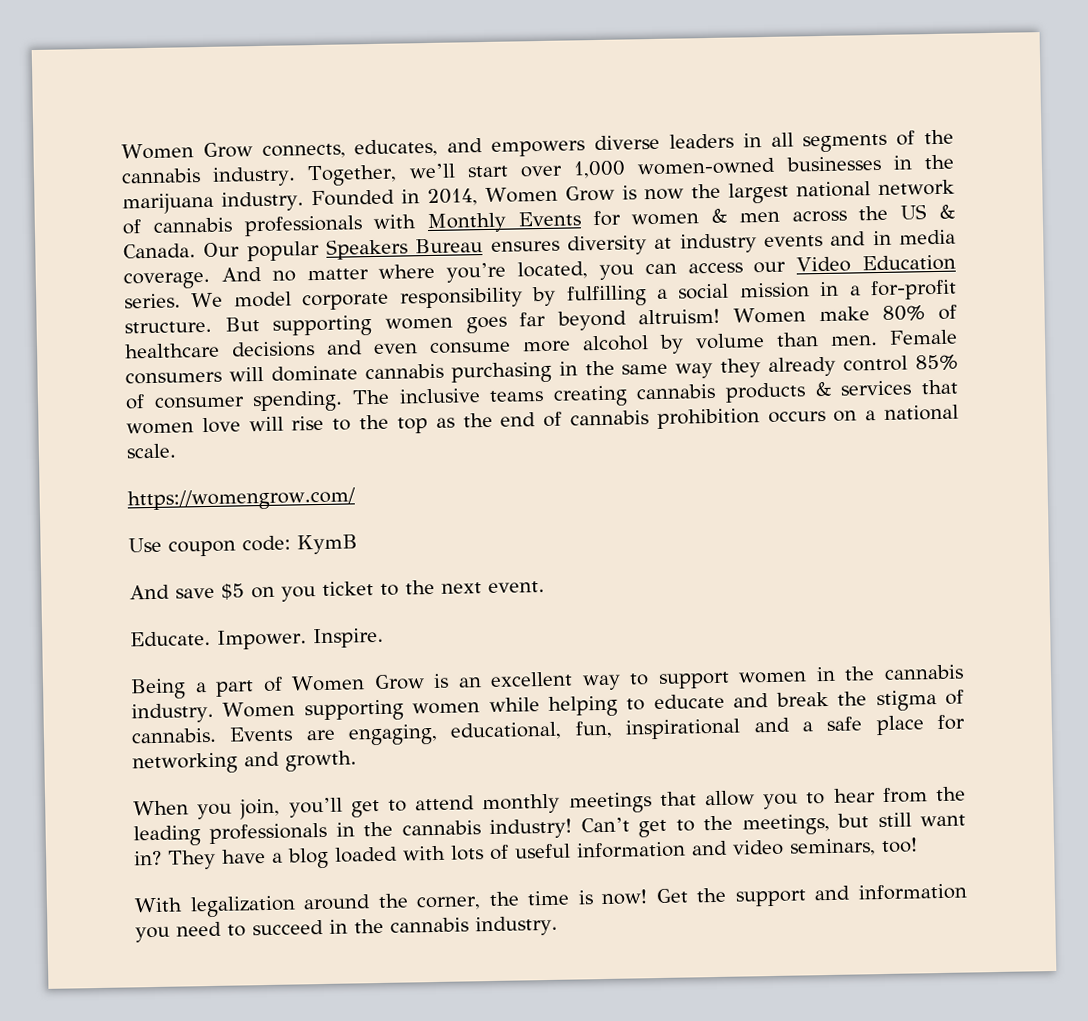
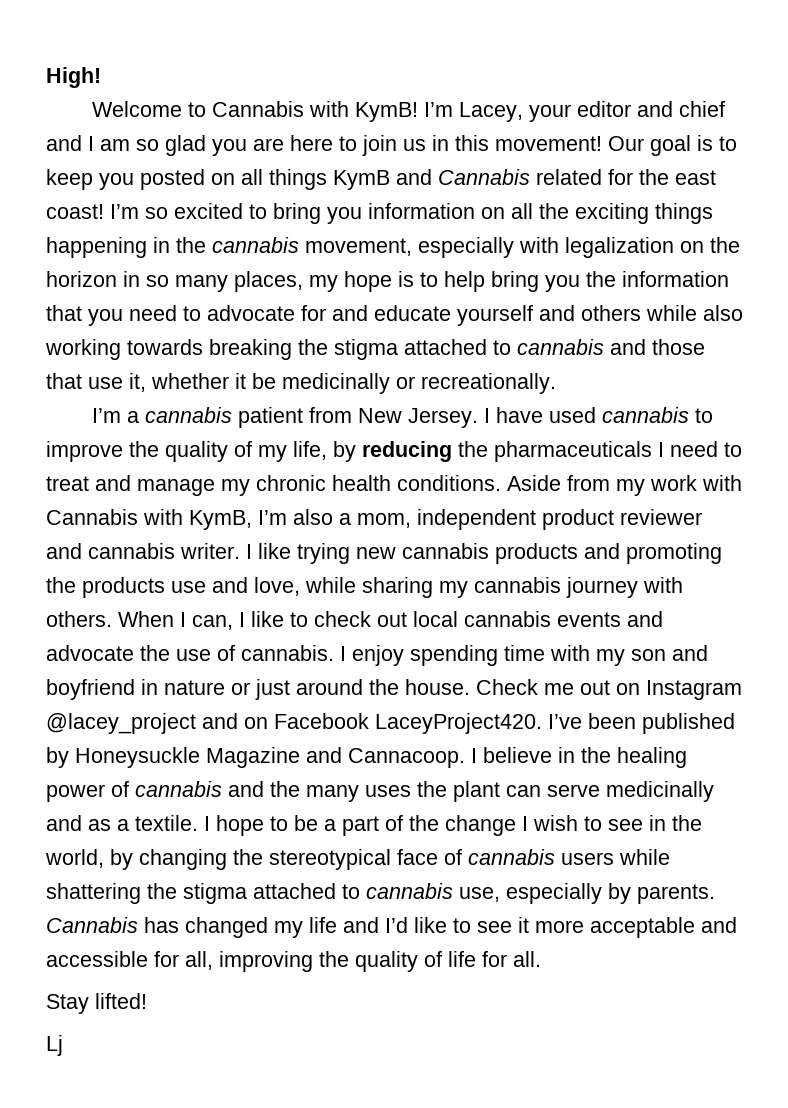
[121,129,954,160] [121,154,954,187] [122,179,955,215] [122,203,955,237] [123,229,957,262] [123,254,956,290] [124,279,957,311] [124,304,957,337] [124,329,958,359] [125,354,958,385] [125,379,958,413] [126,404,959,435] [126,443,176,459] [127,487,356,512] [128,534,358,557] [129,579,545,602] [130,627,384,650] [130,664,964,700] [131,689,964,724] [131,714,966,746] [132,750,357,775] [133,786,967,820] [133,812,966,847] [134,837,918,870] [134,883,967,918] [135,915,558,943] Women Grow connects, educates, and empowers diverse leaders in all segments of the cannabis industry. Together, we’ll start over 1,000 women-owned businesses in the marijuana industry. Founded in 2014, Women Grow is now the largest national network of cannabis professionals with Monthly Events for women & men across the US & Canada. Our popular Speakers Bureau ensures diversity at industry events and in media coverage. And no matter where you’re located, you can access our Video Education series. We model corporate responsibility by fulfilling a social mission in a for-profit structure. But supporting women goes far beyond altruism! Women make 80% of healthcare decisions and even consume more alcohol by volume than men. Female consumers will dominate cannabis purchasing in the same way they already control 85% of consumer spending. The inclusive teams creating cannabis products & services that women love will rise to the top as the end of cannabis prohibition occurs on a national scale. // https://womengrow.com/ // Use coupon code: KymB // And save $5 on you ticket to the next event. // Educate. Impower. Inspire. // Being a part of Women Grow is an excellent way to support women in the cannabis industry. Women supporting women while helping to educate and break the stigma of cannabis. Events are engaging, educational, fun, inspirational and a safe place for networking and growth. // When you join, you’ll get to attend monthly meetings that allow you to hear from the leading professionals in the cannabis industry! Can’t get to the meetings, but still want in? They have a blog loaded with lots of useful information and video seminars, too! // With legalization around the corner, the time is now! Get the support and information you need to succeed in the cannabis industry. -> [46,67,101,88] [92,101,726,122] [46,135,737,156] [46,169,716,190] [46,203,713,224] [46,237,740,258] [46,271,729,292] [46,305,743,326] [45,339,705,360] [46,373,556,394] [92,407,714,428] [46,441,742,462] [46,475,742,496] [46,509,702,530] [46,543,722,564] [46,577,683,598] [46,611,663,630] [46,645,708,666] [46,679,742,700] [46,713,735,734] [46,747,687,768] [46,781,714,802] [46,815,702,836] [45,849,670,870] [46,883,715,904] [46,917,737,938] [46,951,541,972] [46,993,147,1014] [46,1035,63,1056] High! // Welcome to Cannabis with KymB! I’m Lacey, your editor and chief and I am so glad you are here to join us in this movement! Our goal is to keep you posted on all things KymB and Cannabis related for the east coast! I’m so excited to bring you information on all the exciting things happening in the cannabis movement, especially with legalization on the horizon in so many places, my hope is to help bring you the information that you need to advocate for and educate yourself and others while also working towards breaking the stigma attached to cannabis and those that use it, whether it be medicinally or recreationally. // I’m a cannabis patient from New Jersey. I have used cannabis to improve the quality of my life, by reducing the pharmaceuticals I need to treat and manage my chronic health conditions. Aside from my work with Cannabis with KymB, I’m also a mom, independent product reviewer and cannabis writer. I like trying new cannabis products and promoting the products use and love, while sharing my cannabis journey with others. When I can, I like to check out local cannabis events and advocate the use of cannabis. I enjoy spending time with my son and boyfriend in nature or just around the house. Check me out on Instagram @lacey_project and on Facebook LaceyProject420. I’ve been published by Honeysuckle Magazine and Cannacoop. I believe in the healing power of cannabis and the many uses the plant can serve medicinally and as a textile. I hope to be a part of the change I wish to see in the world, by changing the stereotypical face of cannabis users while shattering the stigma attached to cannabis use, especially by parents. Cannabis has changed my life and I’d like to see it more acceptable and accessible for all, improving the quality of life for all. // Stay lifted! // Lj

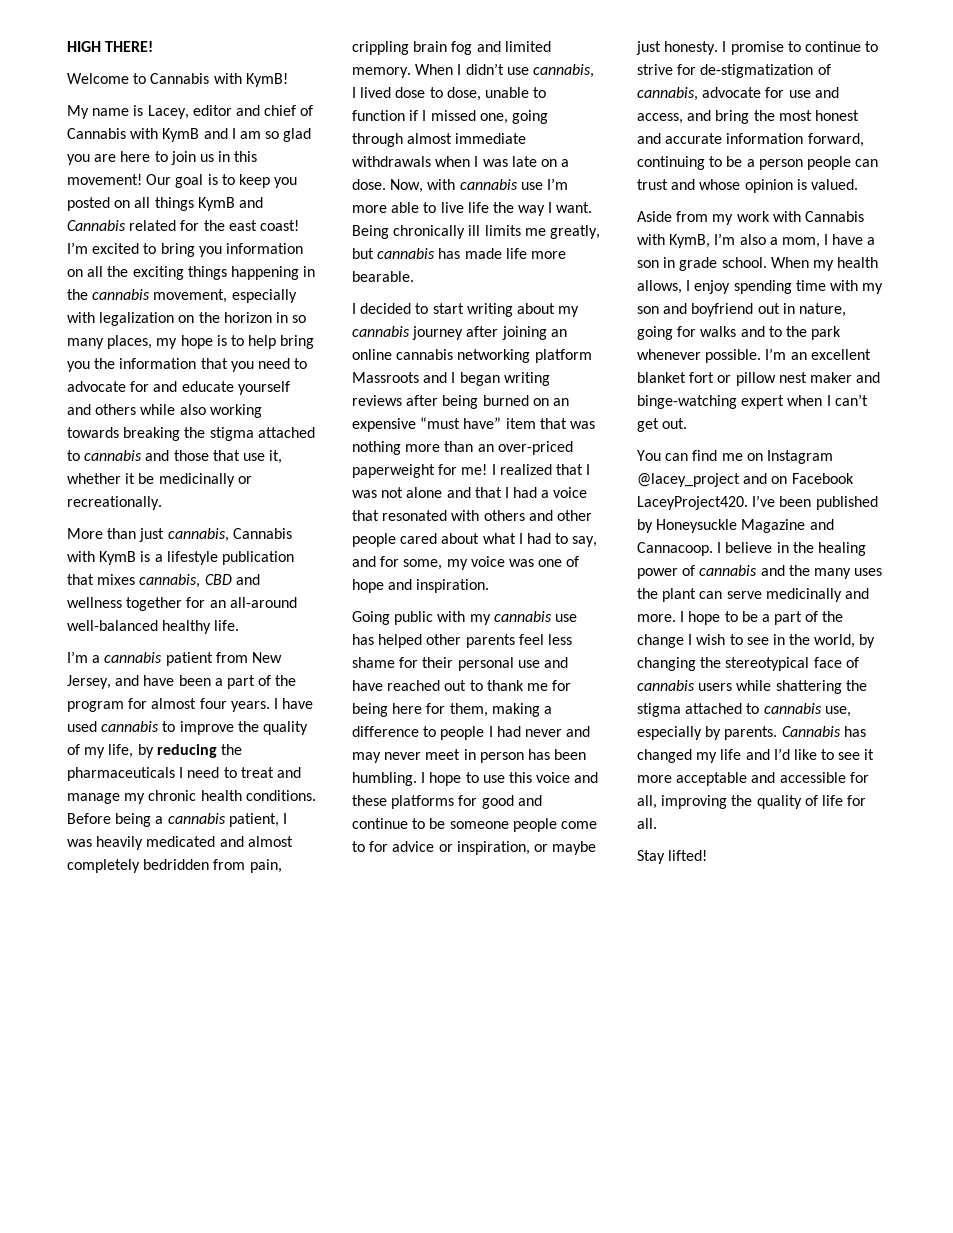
[46,67,101,88] High! -> [67,41,154,52] HIGH THERE!
[424,101,726,122] I’m Lacey, your editor and chief -> [67,105,314,119] [67,128,200,142] // My name is Lacey, editor and chief of Cannabis with KymB
[145,207,168,219] so -> (88, 248) none
(556, 383) none -> [67,528,292,542] [67,551,294,565] [67,574,260,588] [67,597,297,611] [67,620,240,634] // More than just cannabis, Cannabis with KymB is a lifestyle publication that mixes cannabis, CBD and wellness together for an all-around well-balanced healthy life.
[408,408,479,428] Jersey. -> [67,675,297,689] [67,698,270,712] Jersey, and have been a part of the program for almost four years.
(501, 483) none -> [67,813,287,827] [67,836,293,850] [67,859,282,873] [352,41,551,55] [352,63,594,78] [352,87,547,101] [352,110,548,124] [352,133,527,147] [352,156,570,167] [352,178,568,193] [352,202,593,216] [352,225,600,239] [352,248,566,259] [352,271,414,282] [352,303,580,317] [352,326,567,340] [352,349,592,363] [352,372,550,386] [352,395,569,409] [352,417,595,432] [352,441,573,455] [352,464,591,478] [352,487,588,498] [352,510,592,521] [352,533,598,547] [352,556,580,570] [352,579,490,593] [352,611,577,625] [352,634,572,648] [352,657,568,671] [352,680,572,691] [352,703,552,717] [352,726,591,740] [352,749,587,763] [352,772,599,786] [352,795,542,809] [352,818,597,832] [352,841,597,855] [636,41,879,55] [637,64,831,78] [637,87,839,101] [637,110,859,124] [637,133,864,147] [637,156,879,170] [637,179,858,193] Before being a cannabis patient, I was heavily medicated and almost completely bedridden from pain, crippling brain fog and limited memory. When I didn’t use cannabis, I lived dose to dose, unable to function if I missed one, going through almost immediate withdrawals when I was late on a dose. Now, with cannabis use I’m more able to live life the way I want. Being chronically ill limits me greatly, but cannabis has made life more bearable. // I decided to start writing about my cannabis journey after joining an online cannabis networking platform Massroots and I began writing reviews after being burned on an expensive “must have” item that was nothing more than an over-priced paperweight for me! I realized that I was not alone and that I had a voice that resonated with others and other people cared about what I had to say, and for some, my voice was one of hope and inspiration. // Going public with my cannabis use has helped other parents feel less shame for their personal use and have reached out to thank me for being here for them, making a difference to people I had never and may never meet in person has been humbling. I hope to use this voice and these platforms for good and continue to be someone people come to for advice or inspiration, or maybe just honesty. I promise to continue to strive for de-stigmatization of cannabis, advocate for use and access, and bring the most honest and accurate information forward, continuing to be a person people can trust and whose opinion is valued. //
[417,509,702,530] [46,543,722,564] [46,577,683,598] [46,611,663,630] [46,645,334,661] independent product reviewer and cannabis writer. I like trying new cannabis products and promoting the products use and love, while sharing my cannabis journey with others. When I can, I like to check out local cannabis events and advocate the use of cannabis. -> [824,234,876,245] [637,257,879,271] [637,280,682,294] I have a son in grade school. When my health allows,
[141,679,610,700] in nature or just around the house. Check me out -> [757,303,846,317] [637,326,842,340] [637,348,871,363] [637,372,881,386] [637,394,868,409] [637,418,688,432] [637,450,743,461] out in nature, going for walks and to the park whenever possible. I’m an excellent blanket fort or pillow nest maker and binge-watching expert when I can’t get out. // You can find me
[88,815,198,831] as a textile. -> [637,614,676,622] more.
[46,1035,63,1056] // Lj -> (708, 855) none

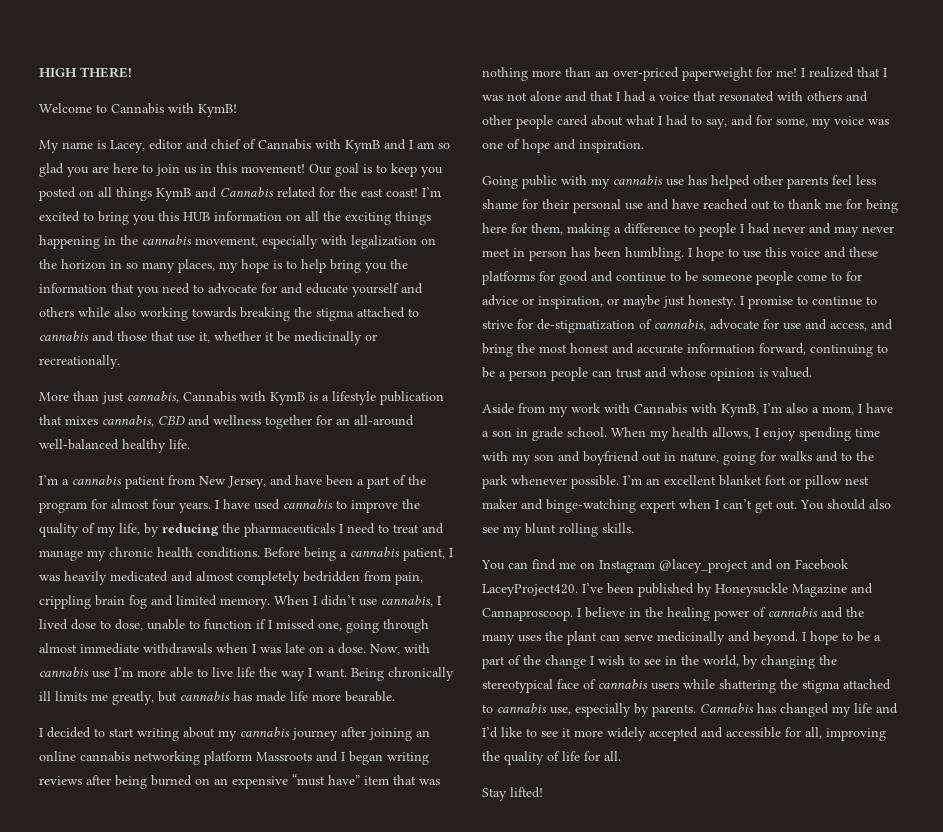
(222, 251) none -> [158,211,210,221] this HUB
(688, 423) none -> [800,499,891,510] [482,523,634,537] You should also see my blunt rolling skills.
[637,542,713,556] Cannacoop. -> [482,608,573,621] Cannaproscoop.
[637,614,676,622] more. -> [753,631,798,645] beyond.
[676,772,748,786] acceptable -> [607,727,698,741] widely accepted

